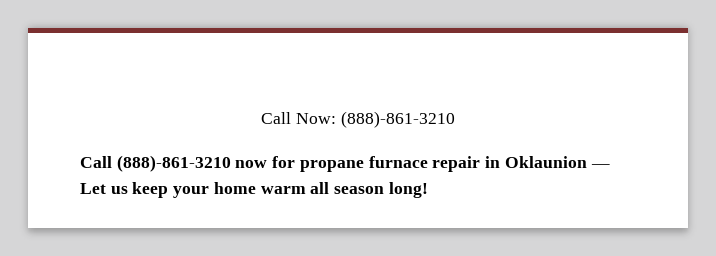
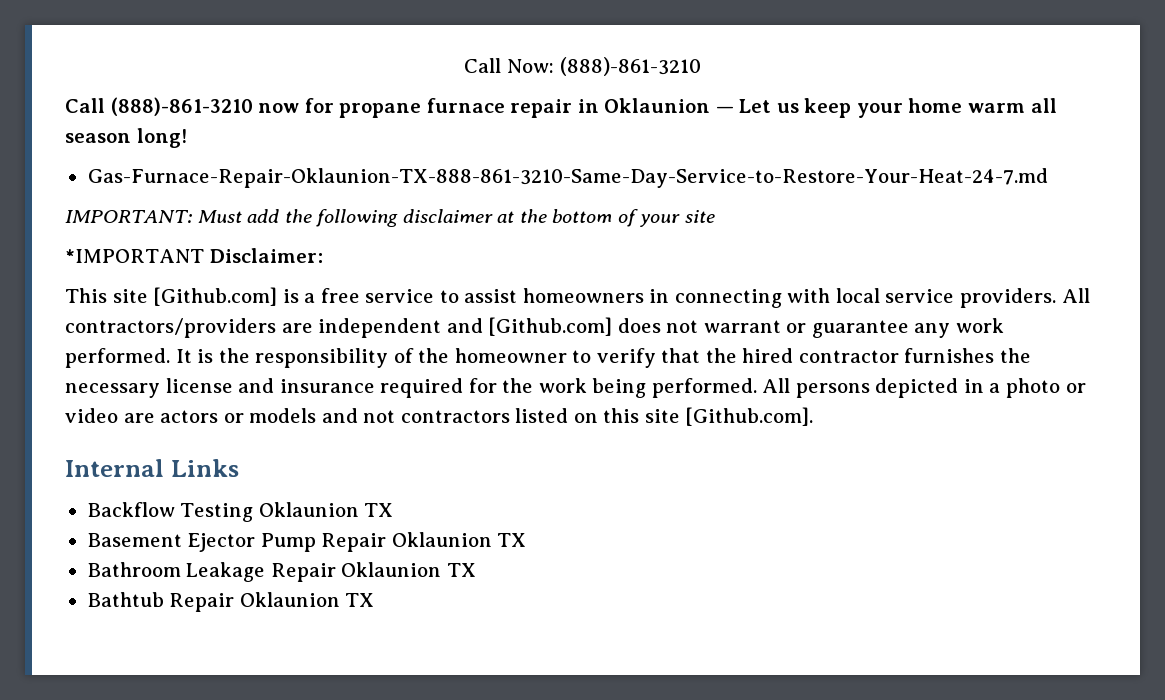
(428, 190) none -> [87,168,1048,188] [65,209,715,227] [65,248,323,263] [65,287,1090,308] [65,317,1004,338] [65,348,1032,368] [65,378,1086,398] [65,407,814,426] [65,459,239,477] [87,502,394,522] [87,532,527,552] [87,562,476,582] [87,592,375,612] // Gas-Furnace-Repair-Oklaunion-TX-888-861-3210-Same-Day-Service-to-Restore-Your-Heat-24-7.md // IMPORTANT: Must add the following disclaimer at the bottom of your site // *IMPORTANT Disclaimer: // This site [Github.com] is a free service to assist homeowners in connecting with local service providers. All contractors/providers are independent and [Github.com] does not warrant or guarantee any work performed. It is the responsibility of the homeowner to verify that the hired contractor furnishes the necessary license and insurance required for the work being performed. All persons depicted in a photo or video are actors or models and not contractors listed on this site [Github.com]. // Internal Links // Backflow Testing Oklaunion TX // Basement Ejector Pump Repair Oklaunion TX // Bathroom Leakage Repair Oklaunion TX // Bathtub Repair Oklaunion TX

